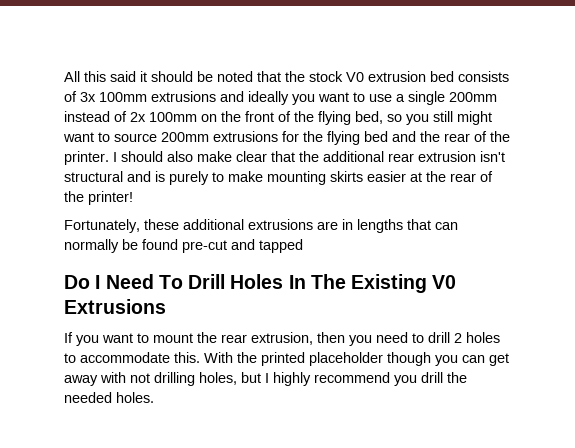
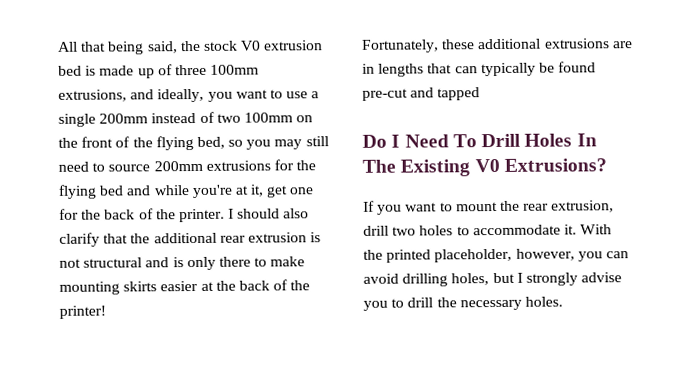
[84,71,281,82] this said it should be noted that -> [81,41,178,55] that being said,
[458,71,509,82] [64,91,289,105] consists of 3x 100mm extrusions and ideally -> [85,64,260,79] [58,88,205,103] is made up of three 100mm extrusions, and ideally,
[130,112,146,122] 2x -> [216,113,241,123] two
[433,111,492,125] [63,132,94,142] still might want -> [274,136,329,150] [58,161,89,172] may still need
[420,131,470,142] the rear -> [153,184,315,199] [59,208,136,220] while you're at it, get one for the back
[197,151,267,162] make clear -> [59,232,100,247] clarify
[480,151,505,162] isn't -> [310,232,322,243] [59,258,81,268] is not
[169,171,209,185] purely -> [186,256,251,271] only there
[450,173,476,182] rear -> [238,280,270,291] back
[64,239,119,253] normally -> [480,62,536,77] typically
[64,299,166,314] Extrusions -> [503,158,607,172] Extrusions?
[317,332,462,346] then you need to drill 2 -> [363,225,417,236] drill two
[174,352,200,363] this. -> [563,224,577,235] it.
[309,352,509,366] [64,372,417,386] placeholder though you can get away with not drilling holes, but I highly recommend you -> [434,248,629,263] [363,272,623,287] [363,298,405,311] placeholder, however, you can avoid drilling holes, but I strongly advise you to
[64,392,112,403] needed -> [459,299,522,311] necessary

